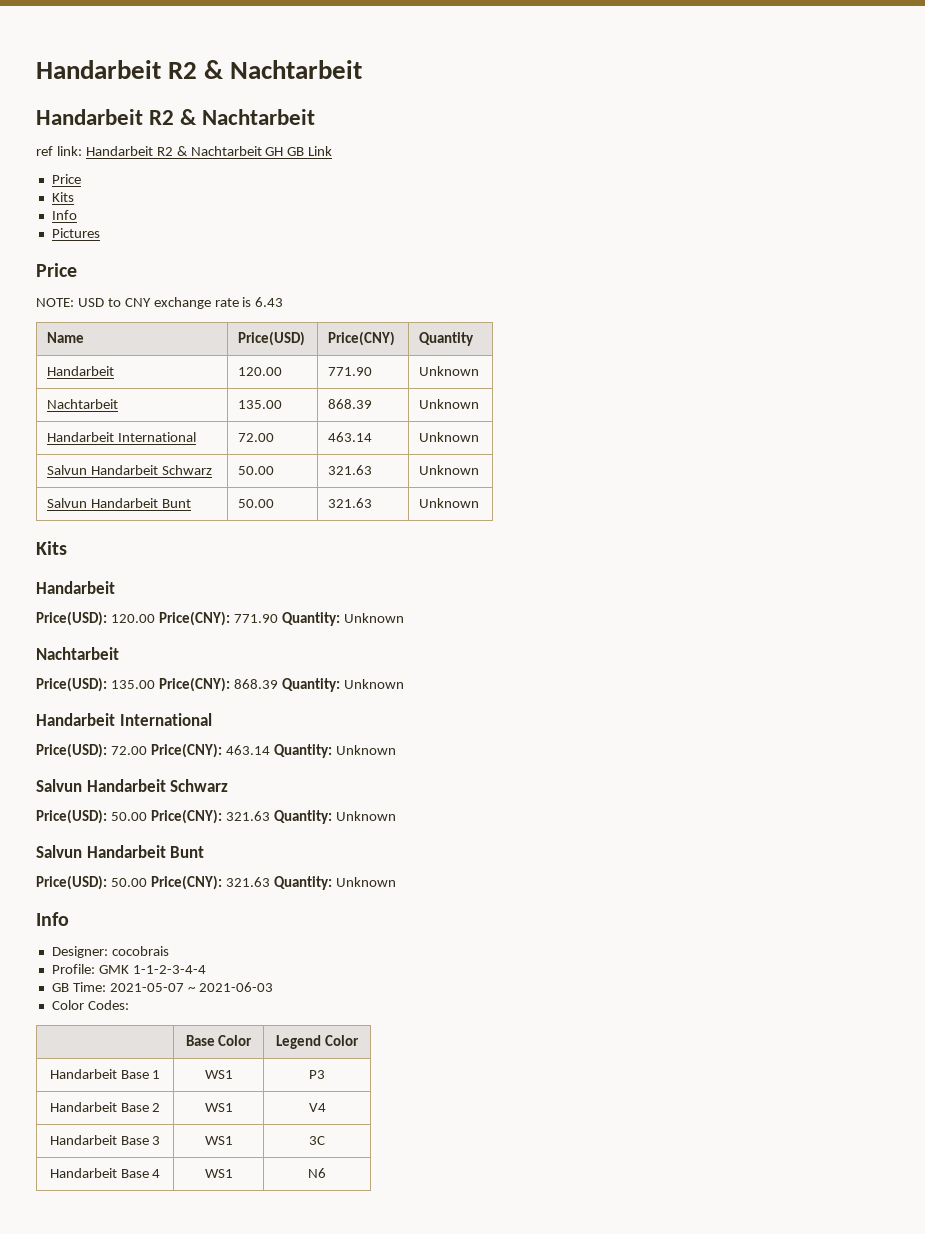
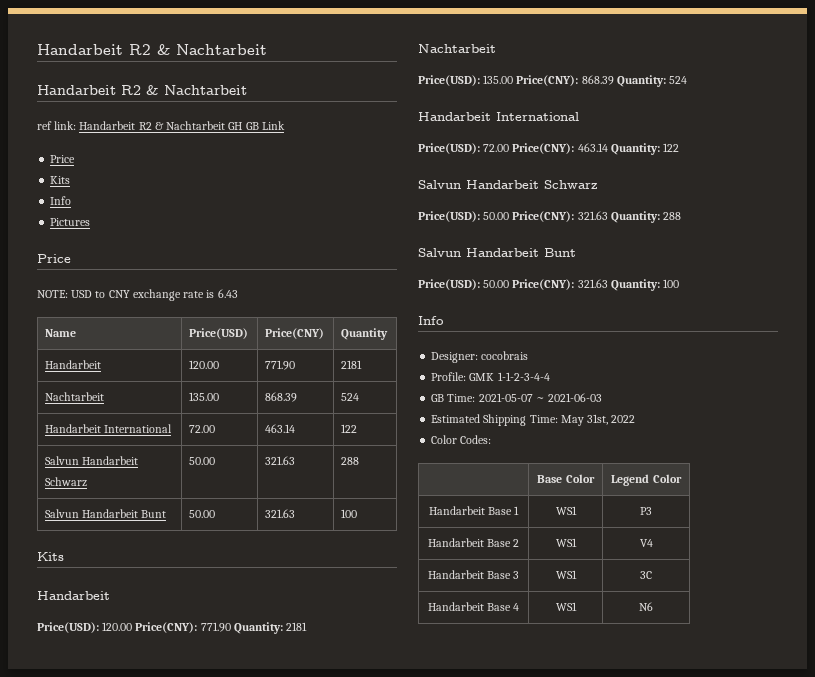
[419,366,480,376] Unknown -> [340,360,362,369] 2181
[419,399,480,409] Unknown -> [340,393,359,401] 524
[419,432,480,442] Unknown -> [340,424,357,433] 122
[419,465,480,475] Unknown -> [340,457,359,465] 288
[419,498,480,508] Unknown -> [340,509,357,518] 100
[343,613,404,623] Unknown -> [286,622,308,631] 2181
[343,679,404,689] Unknown -> [669,76,688,84] 524
[335,745,396,755] Unknown -> [663,143,680,152] 122
[335,811,396,821] Unknown -> [663,212,682,220] 288
[335,877,396,887] Unknown -> [663,279,680,288] 100
(273, 987) none -> [431,414,636,426] // Estimated Shipping Time: May 31st, 2022

